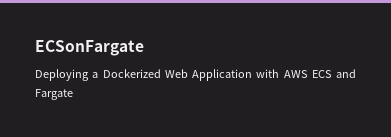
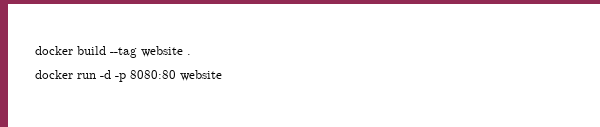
[35,40,144,56] [35,69,356,81] [35,89,73,100] ECSonFargate // Deploying a Dockerized Web Application with AWS ECS and Fargate -> [35,46,191,58] [35,70,222,82] docker build --tag website . // docker run -d -p 8080:80 website

